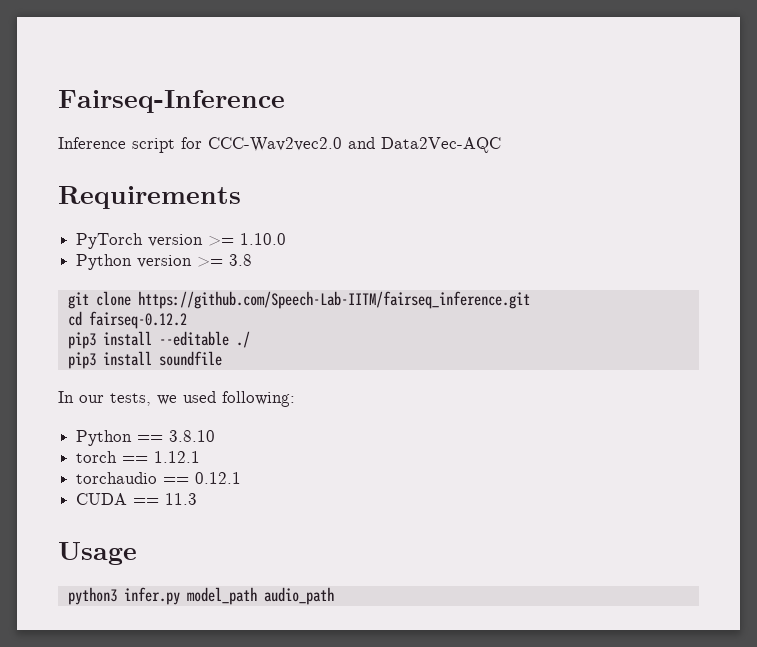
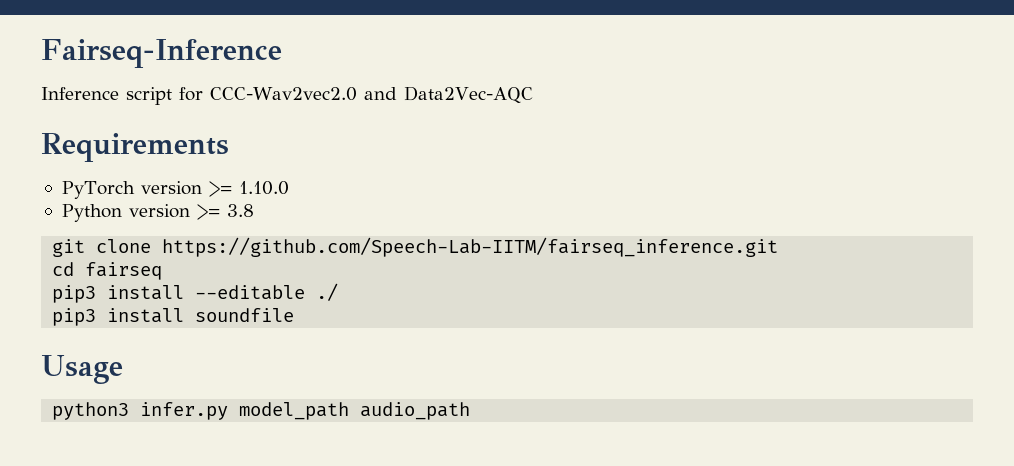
[88,311,187,329] fairseq-0.12.2 -> [85,262,163,280] fairseq
[58,391,295,407] [76,430,216,446] [76,451,201,463] [76,472,242,484] [76,493,198,505] // In our tests, we used following: // Python == 3.8.10 // torch == 1.12.1 // torchaudio == 0.12.1 // CUDA == 11.3 -> (295, 315) none

